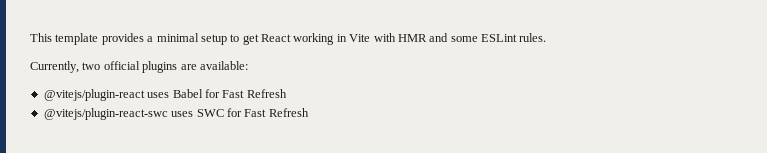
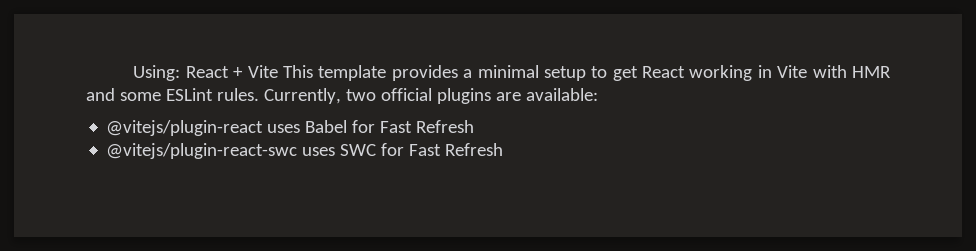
(30, 37) none -> [133,65,278,81] Using: React + Vite
(547, 37) // -> (259, 94) none

